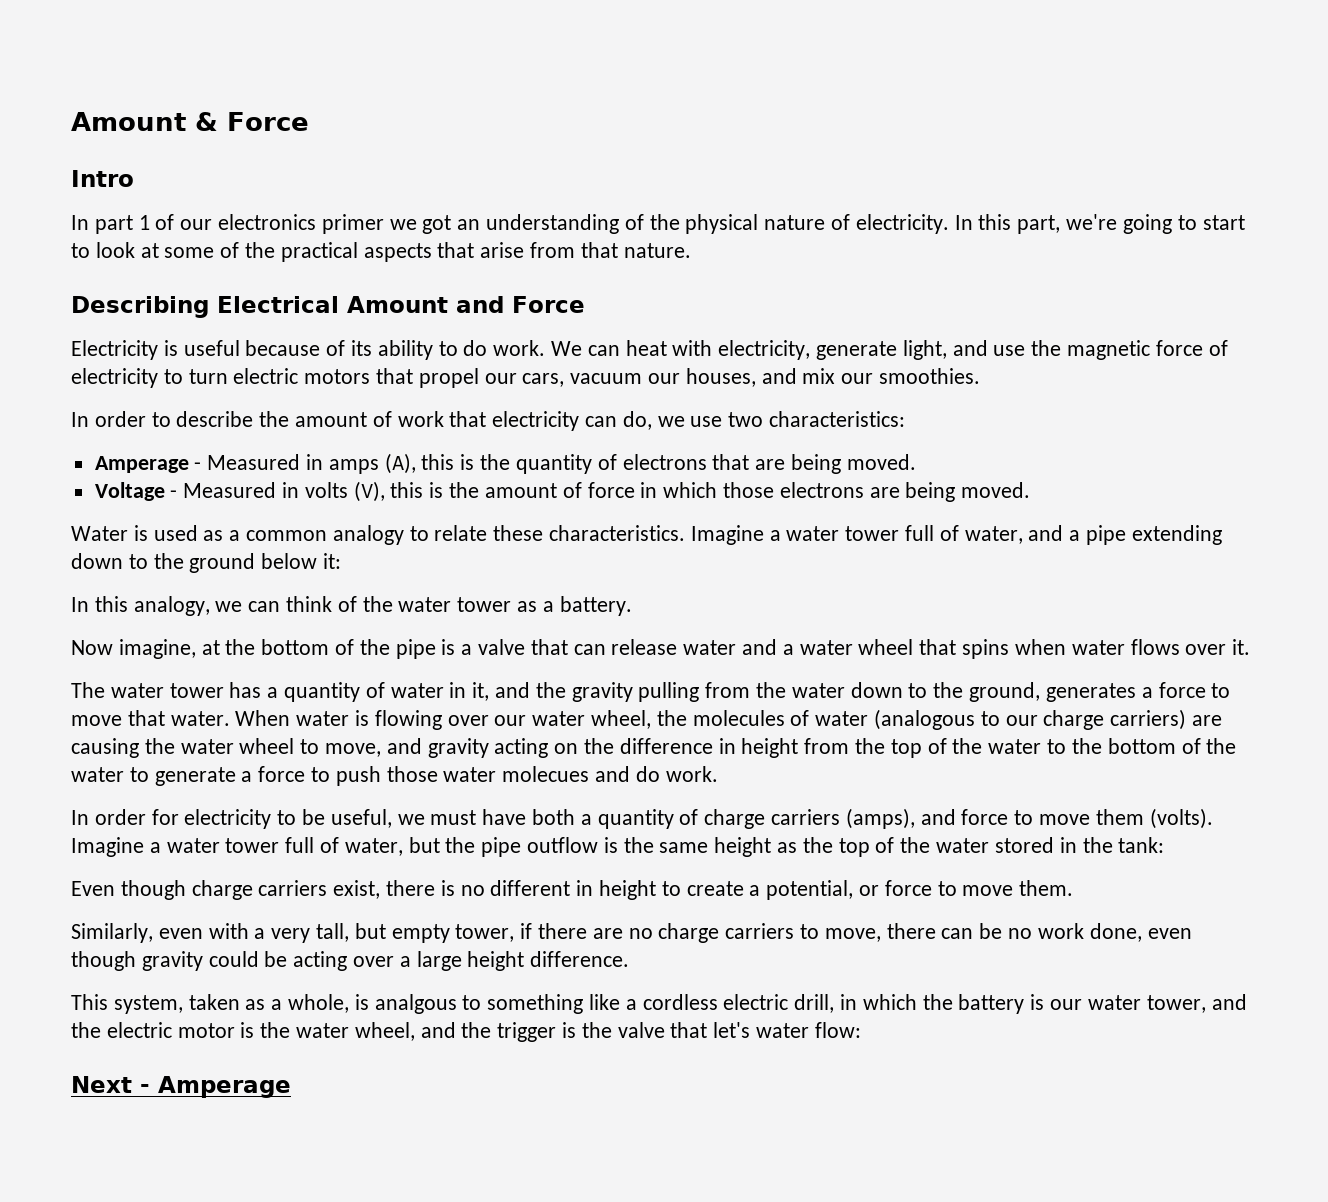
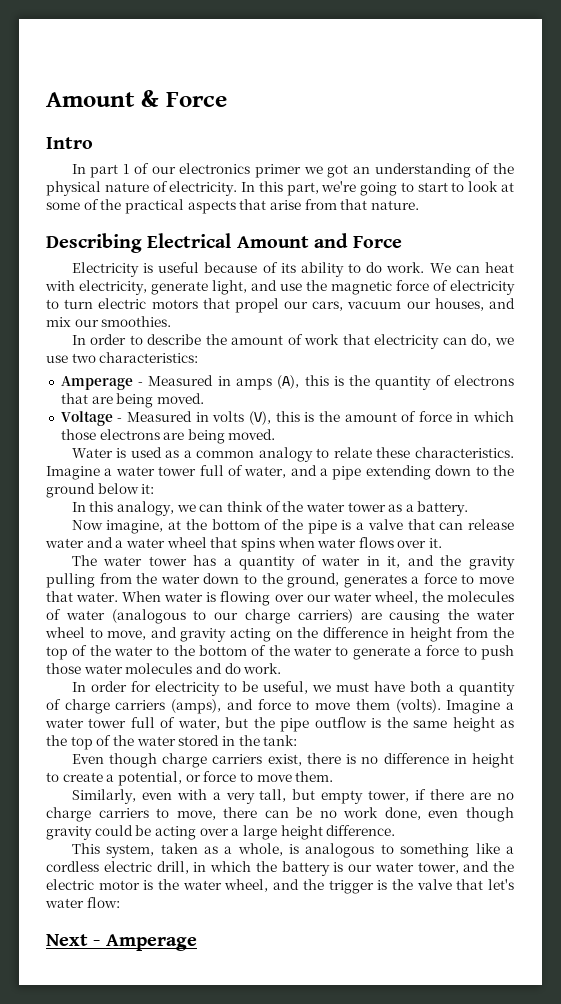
[502,766,590,782] molecues -> [125,663,193,674] molecules
[490,880,571,896] different -> [383,753,449,764] difference
[374,994,457,1014] analgous -> [305,843,375,858] analogous

